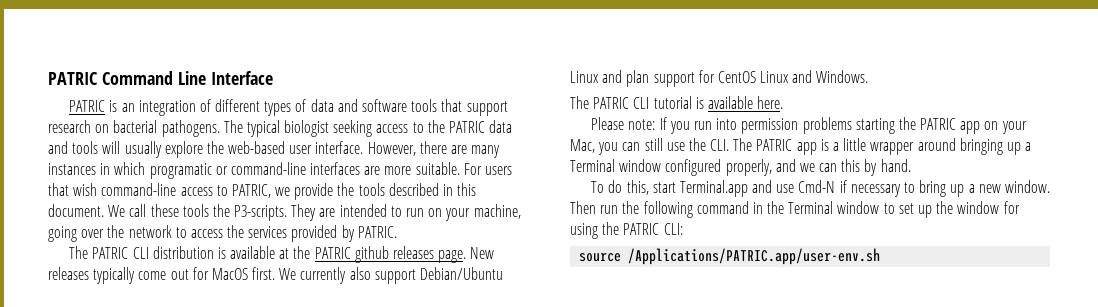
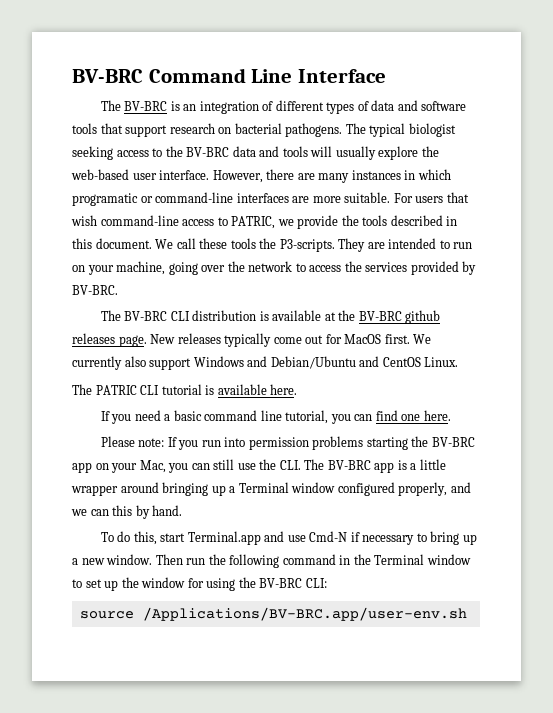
[48,72,97,85] PATRIC -> [72,69,143,83] BV-BRC
[69,100,106,112] PATRIC -> [100,100,168,111] The BV-BRC
[449,121,486,133] PATRIC -> [186,147,230,157] BV-BRC
[357,226,397,238] [69,246,129,259] PATRIC. // The PATRIC -> [72,285,118,295] [100,310,168,321] BV-BRC. // The BV-BRC
[314,247,351,259] PATRIC -> [358,311,402,321] BV-BRC
[420,267,504,280] [570,70,869,87] Debian/Ubuntu Linux and plan support for CentOS Linux and Windows. -> [193,356,459,369] Windows and Debian/Ubuntu and CentOS Linux.
(784, 102) none -> [100,410,451,424] // If you need a basic command line tutorial, you can find one here.
[920,118,957,130] PATRIC -> [431,437,475,447] BV-BRC
[756,139,793,151] PATRIC -> [327,460,371,470] BV-BRC
[623,223,660,235] PATRIC -> [259,578,303,588] BV-BRC
[628,248,881,265] /Applications/PATRIC.app/user-env.sh -> [142,607,467,621] /Applications/BV-BRC.app/user-env.sh

